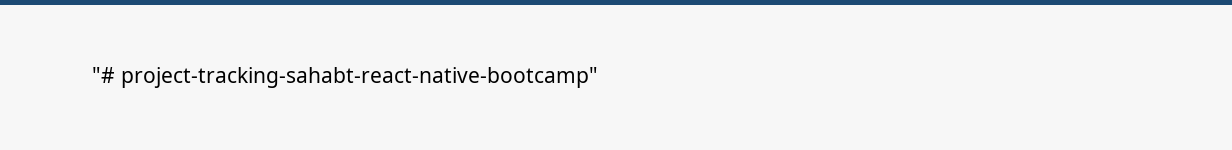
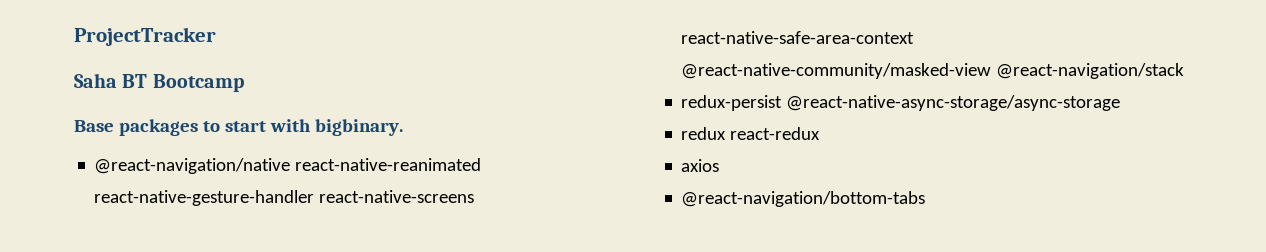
[92,67,598,88] "# project-tracking-sahabt-react-native-bootcamp" -> [74,27,216,46] [74,73,244,92] [74,119,403,136] [94,158,482,174] [94,190,475,206] [681,31,915,44] [681,63,1185,79] [681,95,1121,111] [681,127,821,140] [681,159,720,172] [681,191,926,207] ProjectTracker // Saha BT Bootcamp // Base packages to start with bigbinary. // @react-navigation/native react-native-reanimated react-native-gesture-handler react-native-screens react-native-safe-area-context @react-native-community/masked-view @react-navigation/stack // redux-persist @react-native-async-storage/async-storage // redux react-redux // axios // @react-navigation/bottom-tabs

